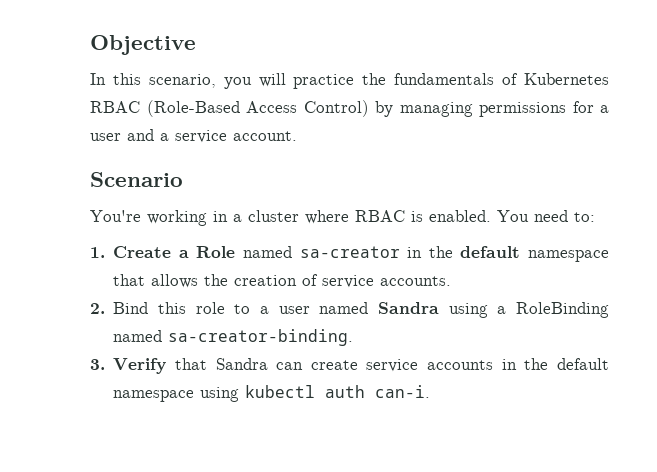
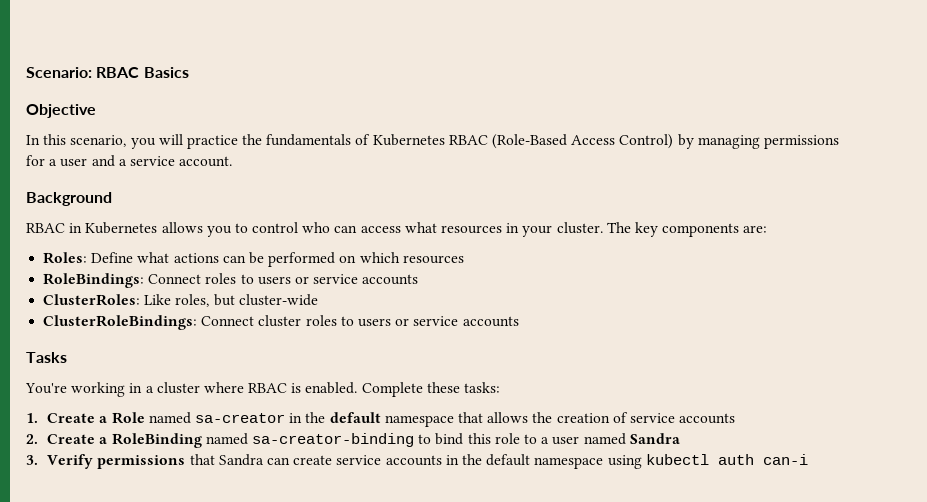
(90, 45) none -> [26,67,189,78] Scenario: RBAC Basics //
[90,172,183,187] Scenario -> [26,192,112,206] [26,222,768,237] [43,252,464,267] [43,273,419,288] [43,294,318,307] [43,315,519,330] [26,352,67,363] Background // RBAC in Kubernetes allows you to control who can access what resources in your cluster. The key components are: // Roles: Define what actions can be performed on which resources // RoleBindings: Connect roles to users or service accounts // ClusterRoles: Like roles, but cluster-wide // ClusterRoleBindings: Connect cluster roles to users or service accounts // Tasks
[497,210,595,222] You need to: -> [361,382,501,397] Complete these tasks:
[380,276,452,286] accounts. -> [679,413,736,424] accounts
[113,302,149,314] Bind -> [47,433,464,448] Create a RoleBinding named sa-creator-binding to bind
[448,302,610,318] [113,329,354,346] using a RoleBinding named sa-creator-binding. -> (680, 438) none
(167, 366) none -> [97,455,186,469] permissions
[375,385,431,398] can-i. -> [762,454,808,465] can-i

